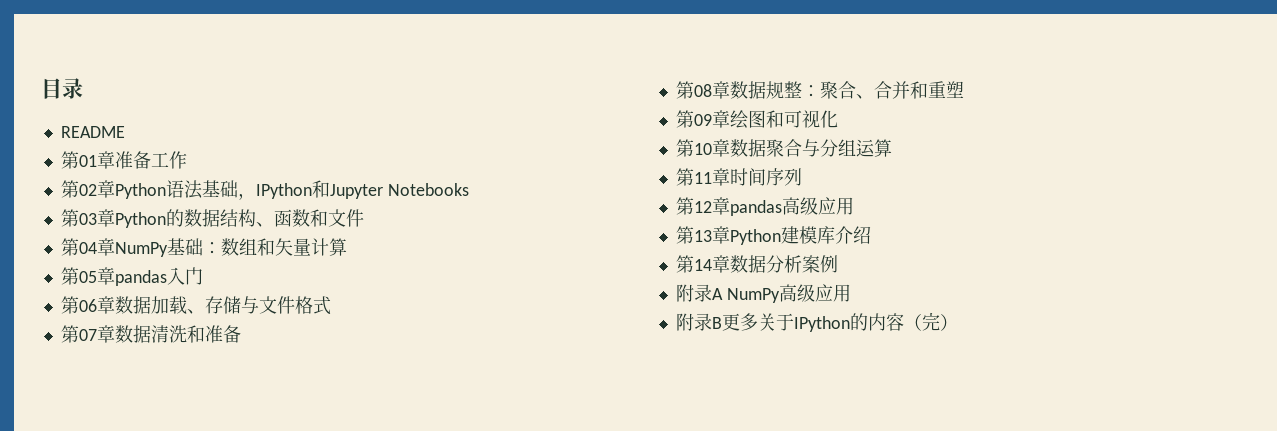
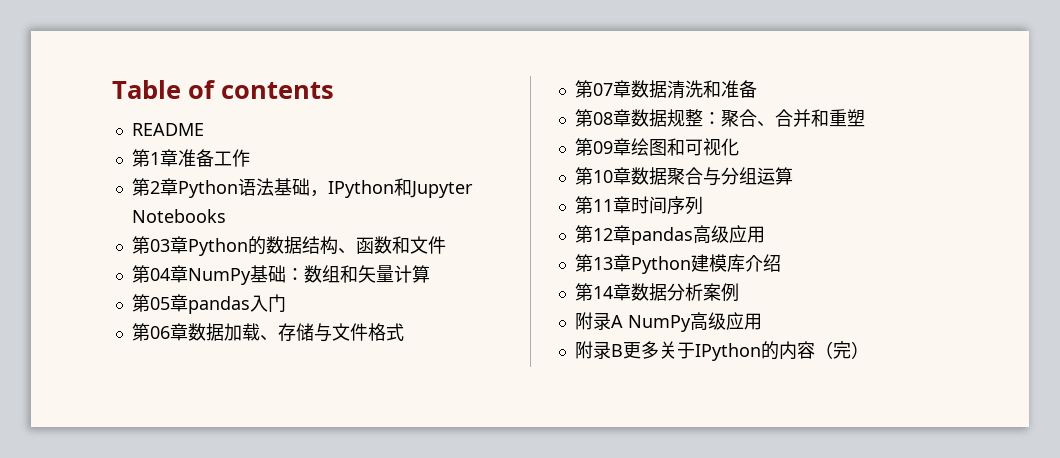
[41,78,83,99] 目录 -> [112,80,334,99] Table of contents
[78,155,97,167] 01 -> [149,152,160,165] 1
[78,184,97,196] 02 -> [149,181,160,194] 2

